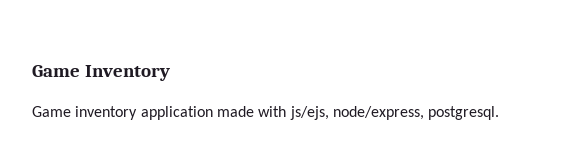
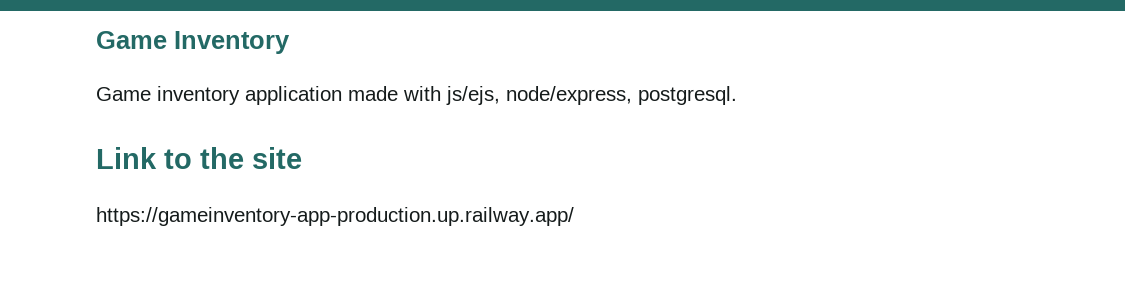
(500, 113) none -> [96,147,302,169] [96,207,574,226] // Link to the site // https://gameinventory-app-production.up.railway.app/

